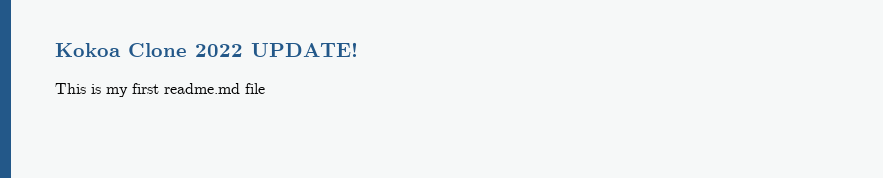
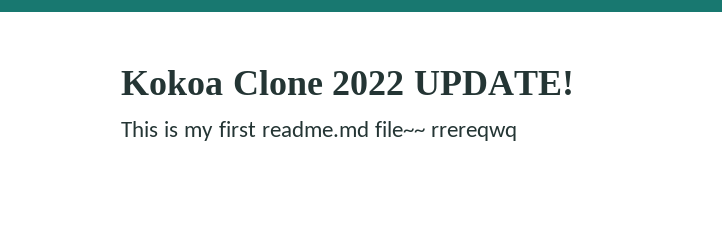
[245,83,265,94] file -> [375,121,518,141] file~~ rrereqwq

